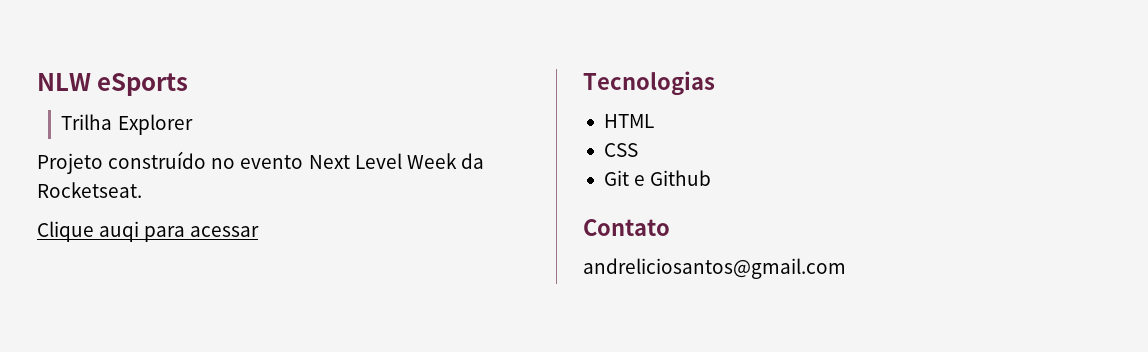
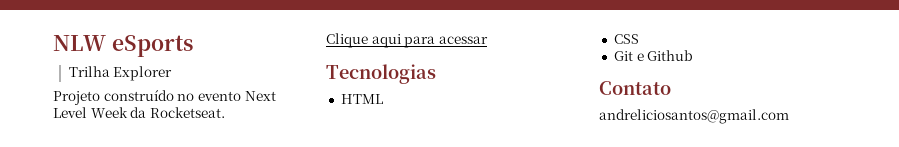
[99,221,140,242] auqi -> [371,34,401,48] aqui

